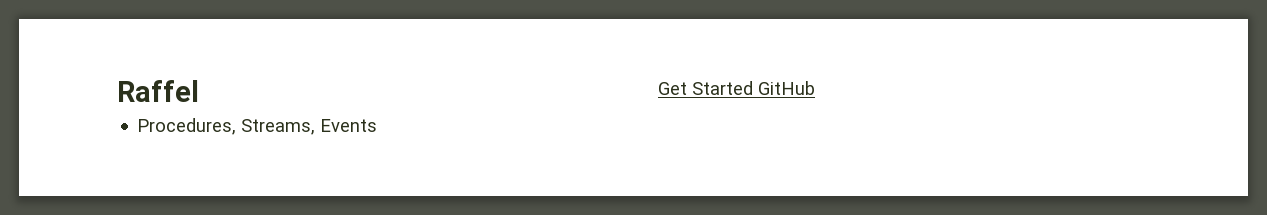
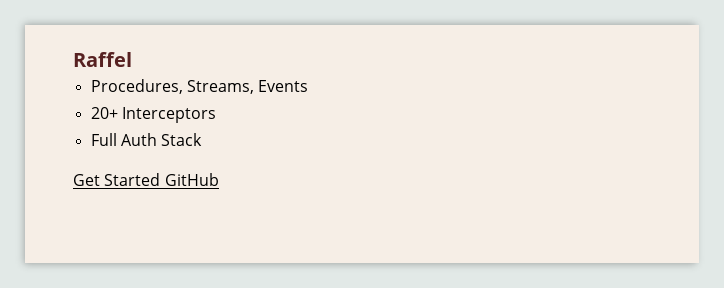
(378, 125) none -> [90,107,216,123] [90,133,203,146] // 20+ Interceptors // Full Auth Stack

